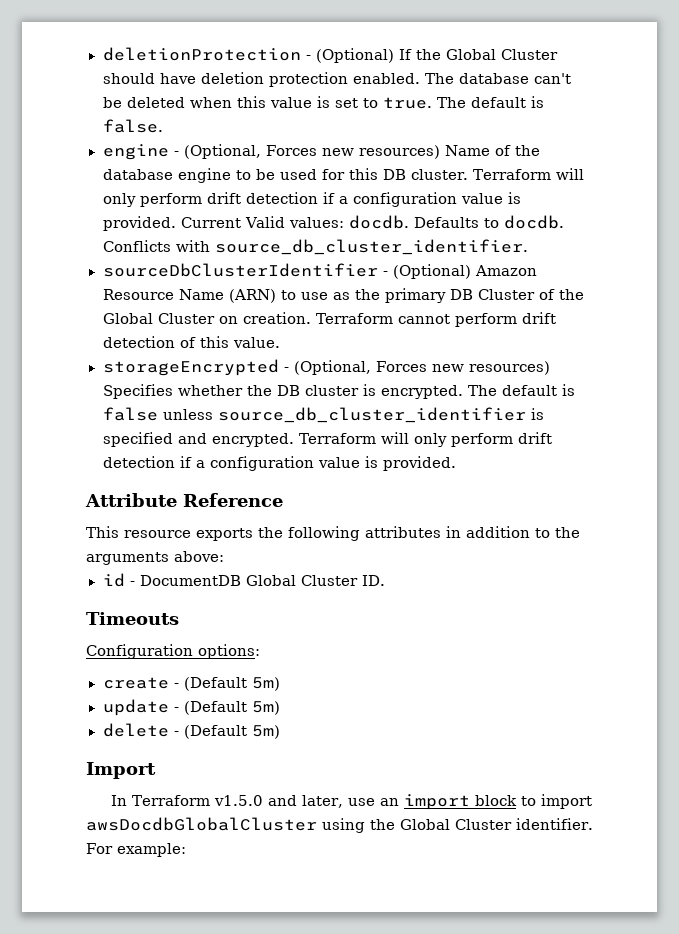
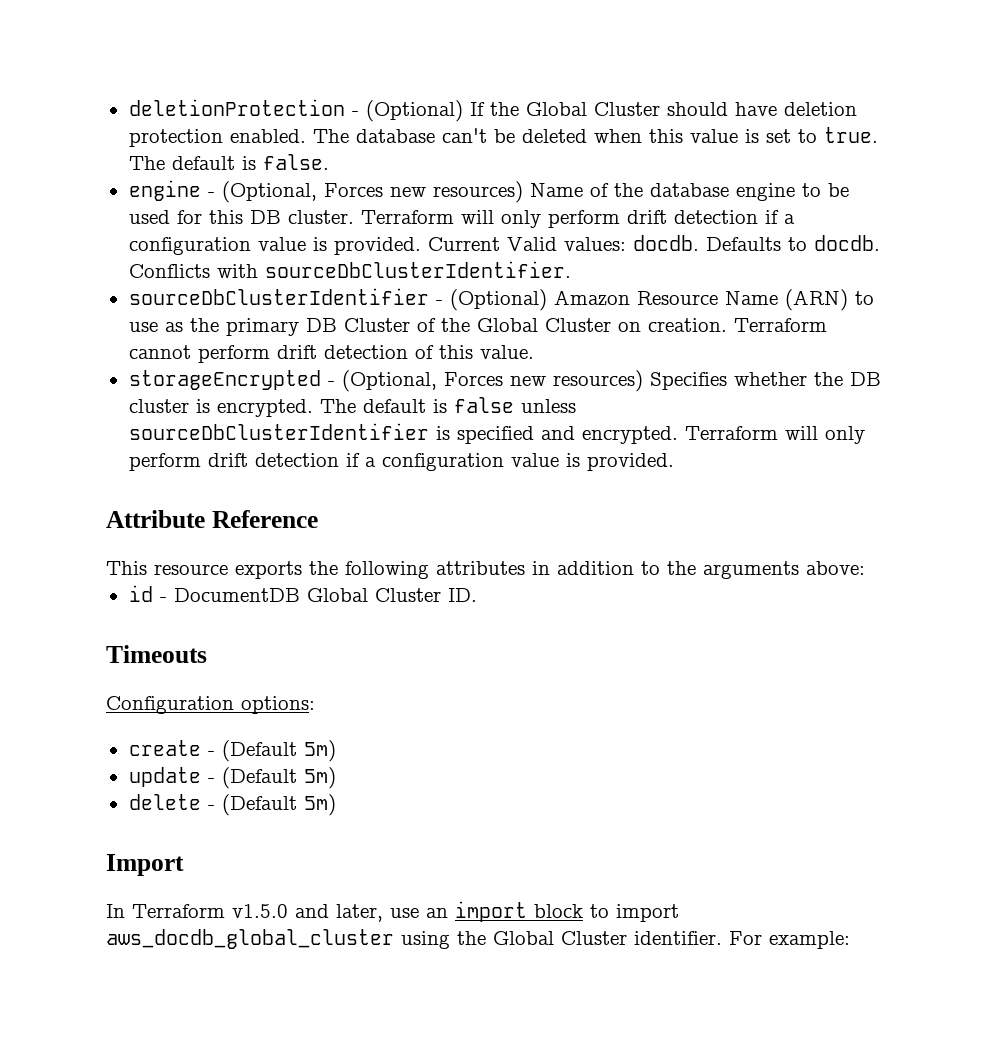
[214,239,528,255] source_db_cluster_identifier. -> [264,261,571,278] sourceDbClusterIdentifier.
[217,407,526,423] source_db_cluster_identifier -> [128,423,429,440] sourceDbClusterIdentifier
[86,817,317,831] awsDocdbGlobalCluster -> [106,929,394,949] aws_docdb_global_cluster

